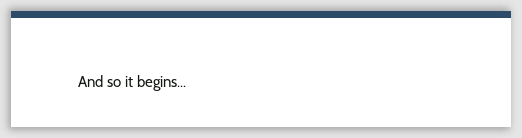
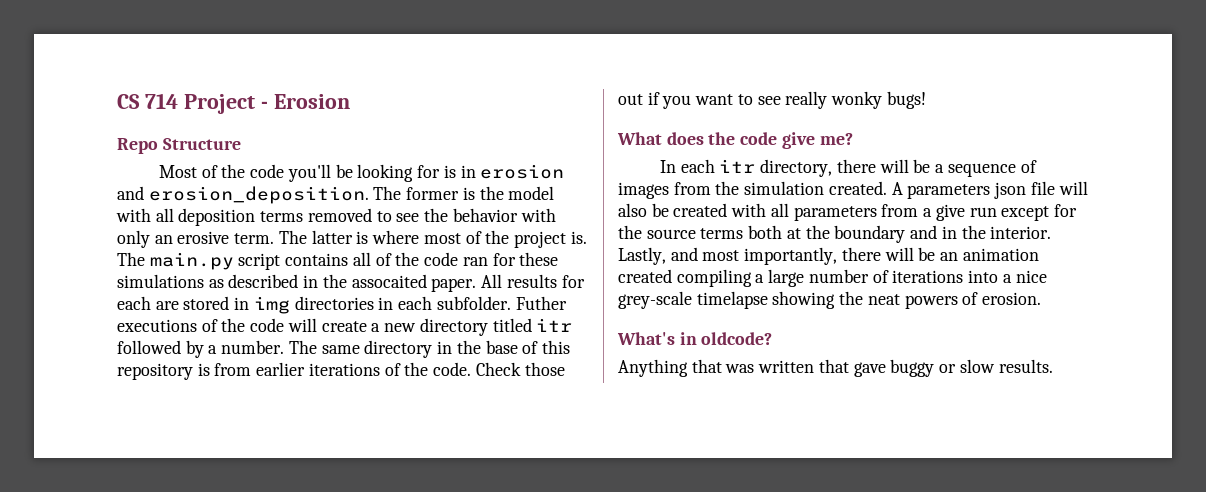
[78,75,187,91] And so it begins... -> [117,93,350,114] [117,138,241,154] [159,164,565,182] [117,186,555,204] [116,208,556,226] [117,230,587,248] [117,252,559,270] [117,274,585,292] [117,296,567,314] [117,318,573,336] [117,340,570,358] [117,362,565,380] [618,91,926,109] [617,132,853,149] [660,159,1037,177] [618,181,1088,199] [618,203,1077,221] [618,225,1052,243] [618,247,1039,265] [618,269,1047,287] [618,291,1042,309] [617,332,773,345] [618,359,1053,377] CS 714 Project - Erosion // Repo Structure // Most of the code you'll be looking for is in erosion and erosion_deposition. The former is the model with all deposition terms removed to see the behavior with only an erosive term. The latter is where most of the project is. The main.py script contains all of the code ran for these simulations as described in the assocaited paper. All results for each are stored in img directories in each subfolder. Futher executions of the code will create a new directory titled itr followed by a number. The same directory in the base of this repository is from earlier iterations of the code. Check those out if you want to see really wonky bugs! // What does the code give me? // In each itr directory, there will be a sequence of images from the simulation created. A parameters json file will also be created with all parameters from a give run except for the source terms both at the boundary and in the interior. Lastly, and most importantly, there will be an animation created compiling a large number of iterations into a nice grey-scale timelapse showing the neat powers of erosion. // What's in oldcode? // Anything that was written that gave buggy or slow results.

